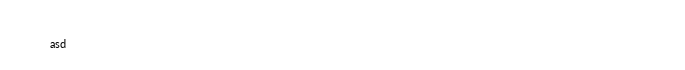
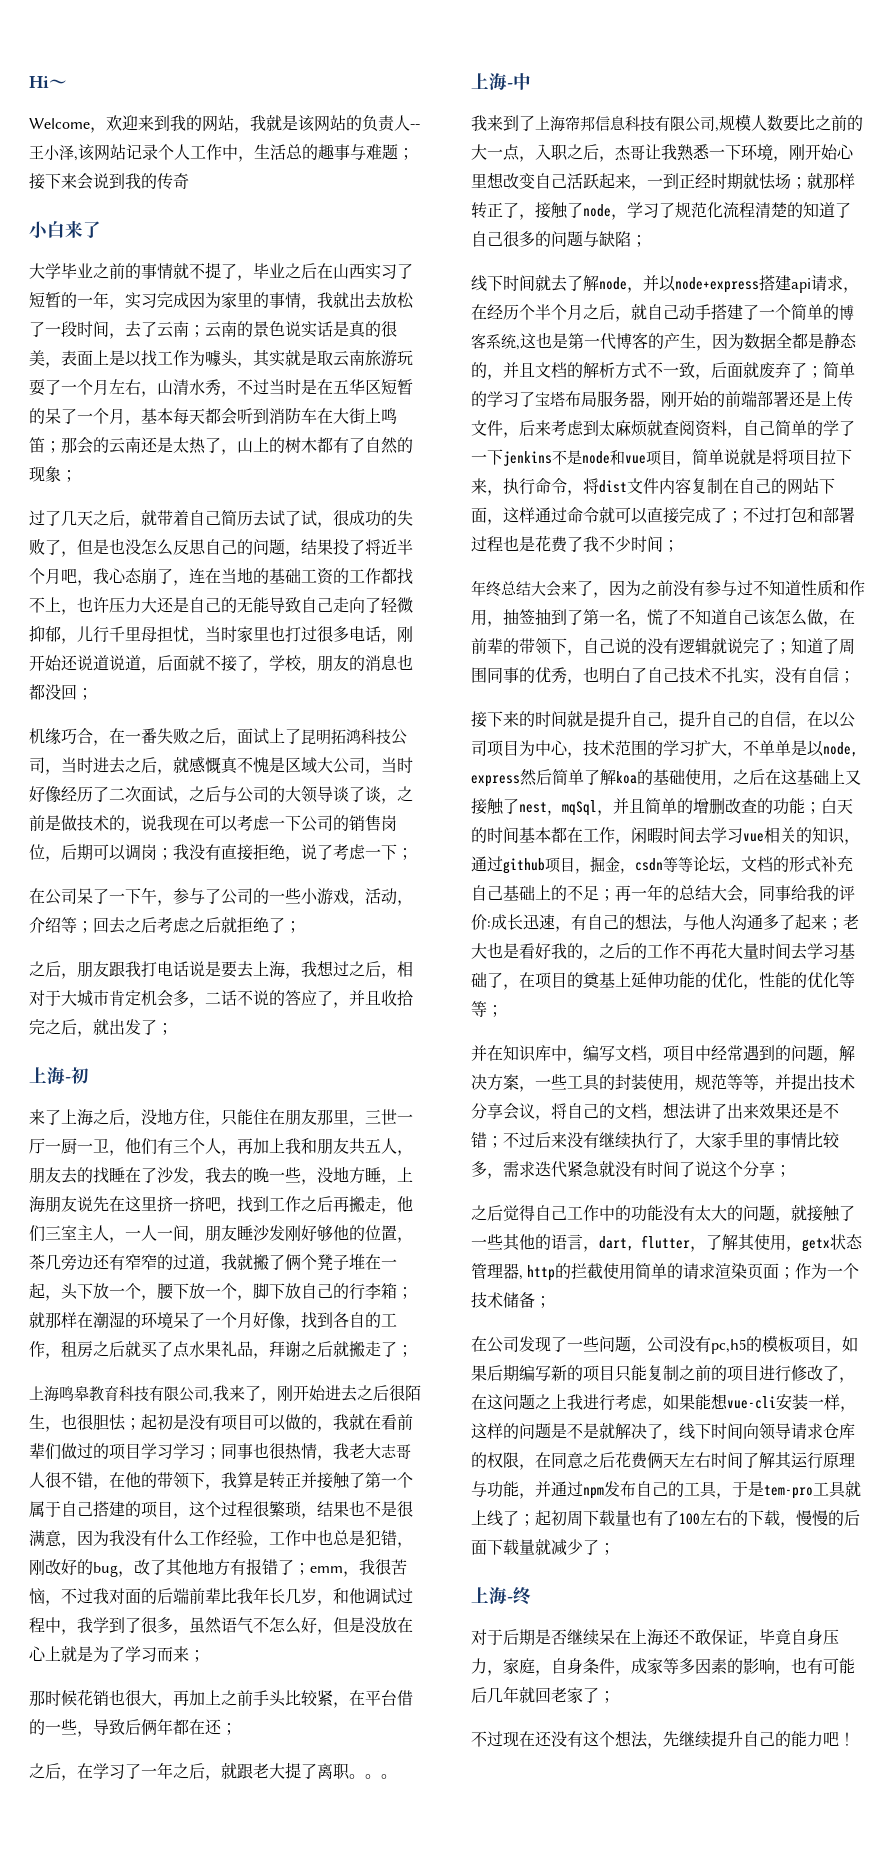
[50,39,66,48] asd -> [29,76,67,88] [29,115,420,133] [29,144,414,162] [29,173,189,190] [29,221,101,238] [29,262,413,281] [29,291,414,310] [29,320,397,339] [29,350,413,368] [29,379,413,397] [29,407,397,426] [29,437,413,455] [29,466,77,482] [29,510,413,528] [29,538,413,557] [29,567,413,586] [29,596,413,615] [29,625,413,644] [29,654,413,673] [29,684,93,700] [29,728,407,746] [29,756,413,775] [29,786,413,804] [29,815,397,833] [29,844,413,862] [29,888,413,906] [29,917,301,934] [29,960,413,979] [29,990,413,1008] [29,1019,173,1037] [29,1067,89,1084] [29,1108,413,1127] [29,1138,413,1156] [29,1166,413,1185] [29,1196,413,1214] [29,1225,413,1243] [29,1254,397,1272] [29,1283,413,1301] [29,1312,397,1330] [29,1341,413,1359] [29,1385,421,1403] [29,1413,413,1432] [29,1442,411,1461] [29,1472,413,1490] [29,1500,413,1519] [29,1529,413,1548] [29,1558,407,1577] [29,1587,413,1606] [29,1617,413,1635] [29,1646,205,1662] [29,1689,413,1708] [29,1718,237,1737] [29,1762,397,1781] [471,73,531,90] [471,114,863,132] [471,144,854,162] [471,172,855,191] [471,202,851,220] [471,231,647,247] [471,275,859,293] [471,304,854,322] [471,332,857,351] [471,362,855,380] [471,391,853,409] [471,420,855,438] [471,449,852,467] [471,478,835,496] [471,507,855,525] [471,535,679,553] [471,580,865,598] [471,609,855,627] [471,638,855,656] [471,666,855,685] [471,710,855,729] [471,740,858,758] [471,769,861,787] [471,798,853,816] [471,827,860,845] [471,856,853,874] [471,884,855,903] [471,913,859,932] [471,942,855,961] [471,972,855,990] [471,1001,503,1017] [471,1045,855,1063] [471,1073,855,1092] [471,1102,839,1121] [471,1132,840,1150] [471,1161,791,1179] [471,1205,855,1223] [471,1234,863,1252] [471,1263,860,1281] [471,1292,551,1308] [471,1335,858,1354] [471,1365,855,1383] [471,1393,856,1412] [471,1423,855,1441] [471,1451,855,1470] [471,1481,861,1499] [471,1509,860,1528] [471,1539,615,1556] [471,1587,531,1605] [471,1629,839,1647] [471,1657,855,1676] [471,1686,615,1704] [471,1730,855,1749] Hi～ // Welcome，欢迎来到我的网站，我就是该网站的负责人--王小泽,该网站记录个人工作中，生活总的趣事与难题；接下来会说到我的传奇 // 小白来了 // 大学毕业之前的事情就不提了，毕业之后在山西实习了短暂的一年，实习完成因为家里的事情，我就出去放松了一段时间，去了云南；云南的景色说实话是真的很美，表面上是以找工作为噱头，其实就是取云南旅游玩耍了一个月左右，山清水秀，不过当时是在五华区短暂的呆了一个月，基本每天都会听到消防车在大街上鸣笛；那会的云南还是太热了，山上的树木都有了自然的现象； // 过了几天之后，就带着自己简历去试了试，很成功的失败了，但是也没怎么反思自己的问题，结果投了将近半个月吧，我心态崩了，连在当地的基础工资的工作都找不上，也许压力大还是自己的无能导致自己走向了轻微抑郁，儿行千里母担忧，当时家里也打过很多电话，刚开始还说道说道，后面就不接了，学校，朋友的消息也都没回； // 机缘巧合，在一番失败之后，面试上了昆明拓鸿科技公司，当时进去之后，就感慨真不愧是区域大公司，当时好像经历了二次面试，之后与公司的大领导谈了谈，之前是做技术的，说我现在可以考虑一下公司的销售岗位，后期可以调岗；我没有直接拒绝，说了考虑一下； // 在公司呆了一下午，参与了公司的一些小游戏，活动，介绍等；回去之后考虑之后就拒绝了； // 之后，朋友跟我打电话说是要去上海，我想过之后，相对于大城市肯定机会多，二话不说的答应了，并且收拾完之后，就出发了； // 上海-初 // 来了上海之后，没地方住，只能住在朋友那里，三世一厅一厨一卫，他们有三个人，再加上我和朋友共五人，朋友去的找睡在了沙发，我去的晚一些，没地方睡，上海朋友说先在这里挤一挤吧，找到工作之后再搬走，他们三室主人，一人一间，朋友睡沙发刚好够他的位置，茶几旁边还有窄窄的过道，我就搬了俩个凳子堆在一起，头下放一个，腰下放一个，脚下放自己的行李箱；就那样在潮湿的环境呆了一个月好像，找到各自的工作，租房之后就买了点水果礼品，拜谢之后就搬走了； // 上海鸣皋教育科技有限公司,我来了，刚开始进去之后很陌生，也很胆怯；起初是没有项目可以做的，我就在看前辈们做过的项目学习学习；同事也很热情，我老大志哥人很不错，在他的带领下，我算是转正并接触了第一个属于自己搭建的项目，这个过程很繁琐，结果也不是很满意，因为我没有什么工作经验，工作中也总是犯错，刚改好的bug，改了其他地方有报错了；emm，我很苦恼，不过我对面的后端前辈比我年长几岁，和他调试过程中，我学到了很多，虽然语气不怎么好，但是没放在心上就是为了学习而来； // 那时候花销也很大，再加上之前手头比较紧，在平台借的一些，导致后俩年都在还； // 之后，在学习了一年之后，就跟老大提了离职。。。 // 上海-中 // 我来到了上海帘邦信息科技有限公司,规模人数要比之前的大一点，入职之后，杰哥让我熟悉一下环境，刚开始心里想改变自己活跃起来，一到正经时期就怯场；就那样转正了，接触了node，学习了规范化流程清楚的知道了自己很多的问题与缺陷； // 线下时间就去了解node，并以node+express搭建api请求，在经历个半个月之后，就自己动手搭建了一个简单的博客系统,这也是第一代博客的产生，因为数据全都是静态的，并且文档的解析方式不一致，后面就废弃了；简单的学习了宝塔布局服务器，刚开始的前端部署还是上传文件，后来考虑到太麻烦就查阅资料，自己简单的学了一下jenkins不是node和vue项目，简单说就是将项目拉下来，执行命令，将dist文件内容复制在自己的网站下面，这样通过命令就可以直接完成了；不过打包和部署过程也是花费了我不少时间； // 年终总结大会来了，因为之前没有参与过不知道性质和作用，抽签抽到了第一名，慌了不知道自己该怎么做，在前辈的带领下，自己说的没有逻辑就说完了；知道了周围同事的优秀，也明白了自己技术不扎实，没有自信； // 接下来的时间就是提升自己，提升自己的自信，在以公司项目为中心，技术范围的学习扩大，不单单是以node, express然后简单了解koa的基础使用，之后在这基础上又接触了nest，mqSql，并且简单的增删改查的功能；白天的时间基本都在工作，闲暇时间去学习vue相关的知识，通过github项目，掘金，csdn等等论坛，文档的形式补充自己基础上的不足；再一年的总结大会，同事给我的评价:成长迅速，有自己的想法，与他人沟通多了起来；老大也是看好我的，之后的工作不再花大量时间去学习基础了，在项目的奠基上延伸功能的优化，性能的优化等等； // 并在知识库中，编写文档，项目中经常遇到的问题，解决方案，一些工具的封装使用，规范等等，并提出技术分享会议，将自己的文档，想法讲了出来效果还是不错；不过后来没有继续执行了，大家手里的事情比较多，需求迭代紧急就没有时间了说这个分享； // 之后觉得自己工作中的功能没有太大的问题，就接触了一些其他的语言，dart, flutter，了解其使用，getx状态管理器, http的拦截使用简单的请求渲染页面；作为一个技术储备； // 在公司发现了一些问题，公司没有pc,h5的模板项目，如果后期编写新的项目只能复制之前的项目进行修改了，在这问题之上我进行考虑，如果能想vue-cli安装一样，这样的问题是不是就解决了，线下时间向领导请求仓库的权限，在同意之后花费俩天左右时间了解其运行原理与功能，并通过npm发布自己的工具，于是tem-pro工具就上线了；起初周下载量也有了100左右的下载，慢慢的后面下载量就减少了； // 上海-终 // 对于后期是否继续呆在上海还不敢保证，毕竟自身压力，家庭，自身条件，成家等多因素的影响，也有可能后几年就回老家了； // 不过现在还没有这个想法，先继续提升自己的能力吧！

